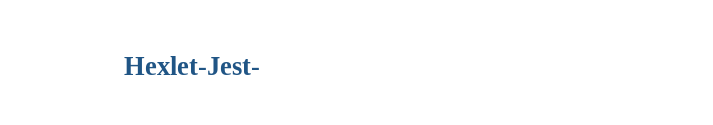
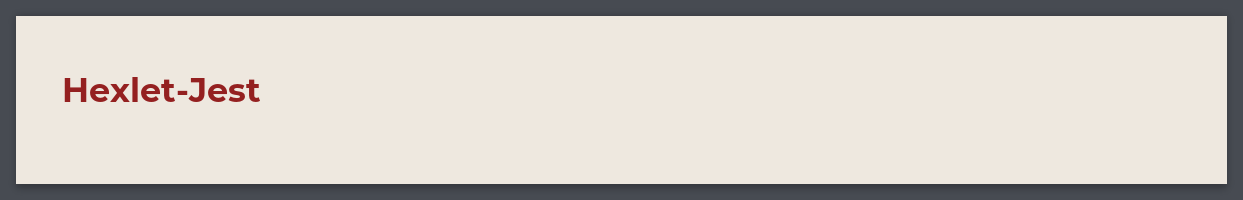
[124,56,260,75] Hexlet-Jest- -> [62,77,261,102] Hexlet-Jest

